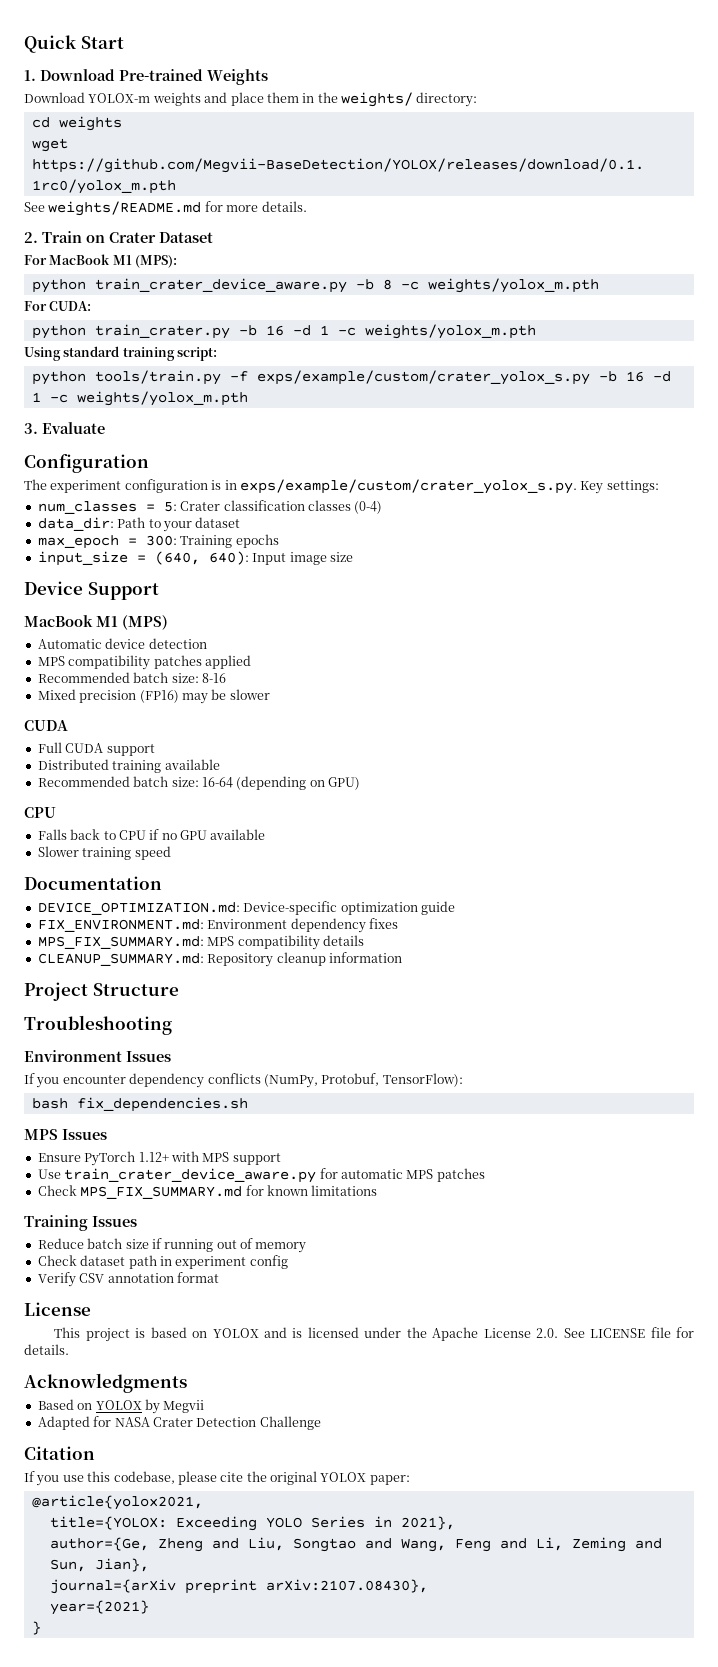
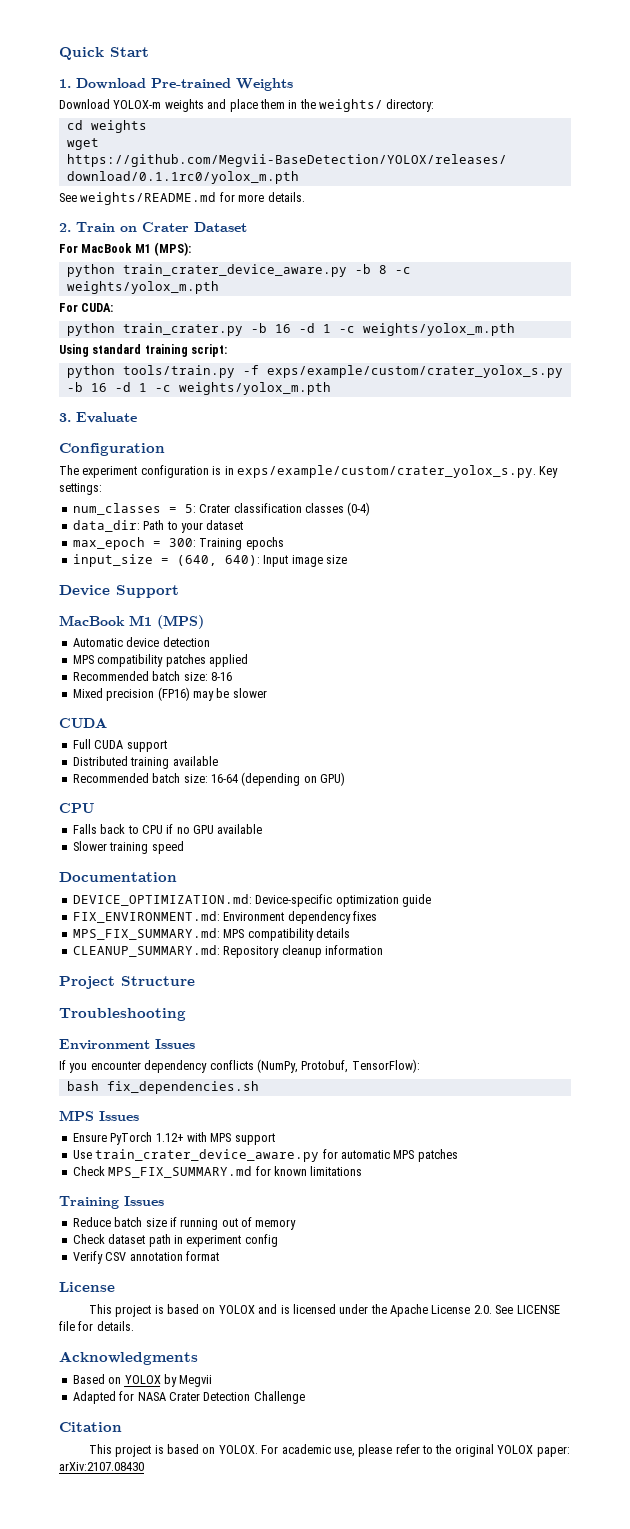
[24,1471,410,1486] [31,1495,203,1510] [49,1516,455,1531] [49,1537,662,1552] [49,1558,149,1572] [49,1579,428,1594] [49,1600,149,1615] [31,1621,41,1635] If you use this codebase, please cite the original YOLOX paper: // @article{yolox2021, // title={YOLOX: Exceeding YOLO Series in 2021}, // author={Ge, Zheng and Liu, Songtao and Wang, Feng and Li, Zeming and Sun, Jian}, // journal={arXiv preprint arXiv:2107.08430}, // year={2021} // } -> [88,1444,570,1457] [59,1462,144,1471] This project is based on YOLOX. For academic use, please refer to the original YOLOX paper: arXiv:2107.08430

